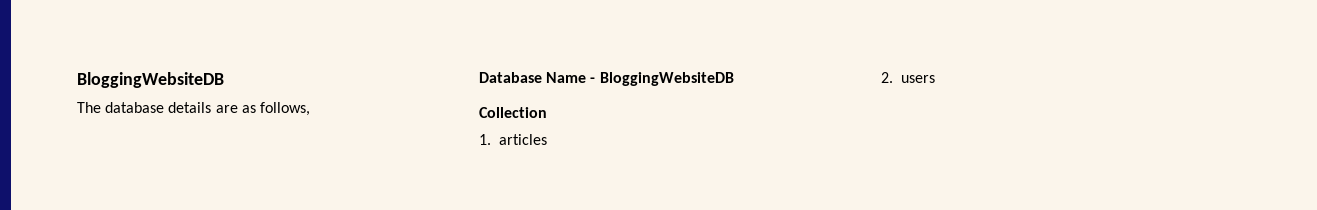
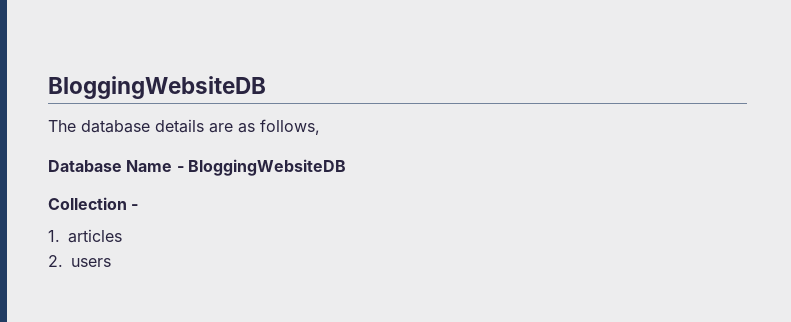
(547, 112) none -> [131,204,139,210] -

